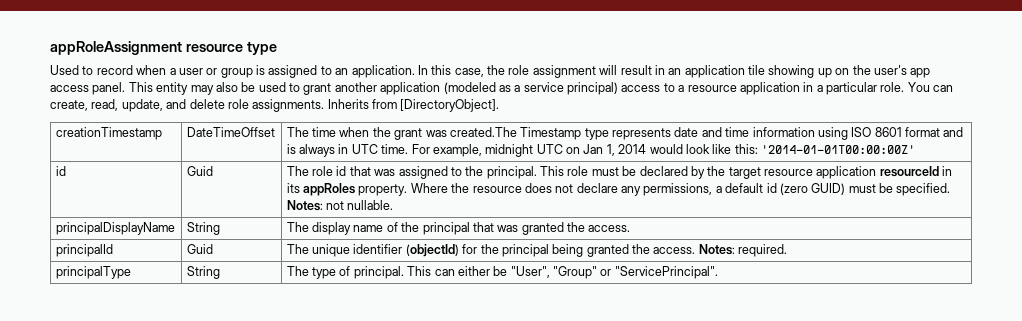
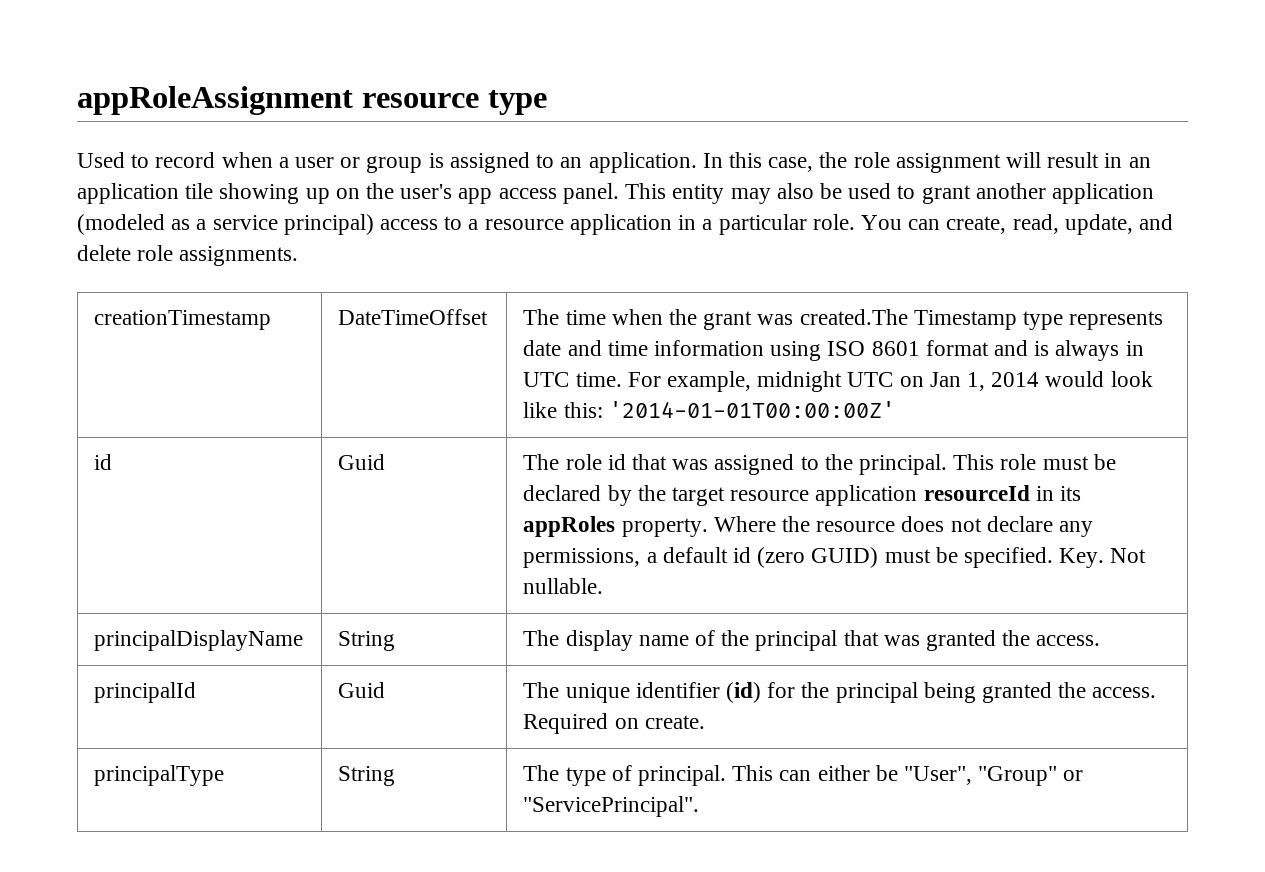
[327,99,500,112] Inherits from [DirectoryObject]. -> (299, 256) none
[286,200,345,211] Notes: not -> [1059,548,1147,568] Key. Not
[405,244,459,257] (objectId) -> [726,682,762,703] (id)
[698,244,788,257] Notes: required. -> [523,713,705,734] Required on create.

